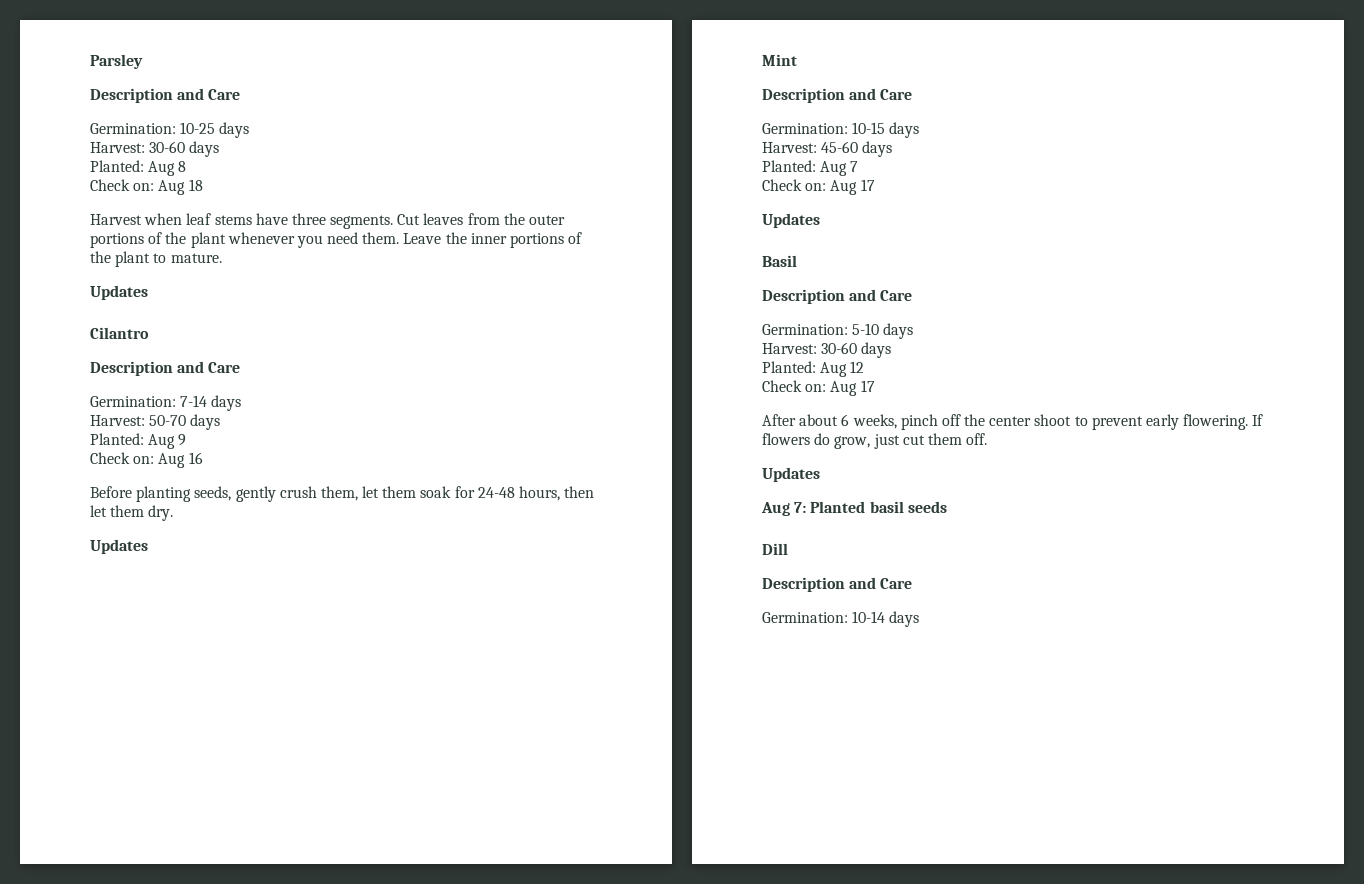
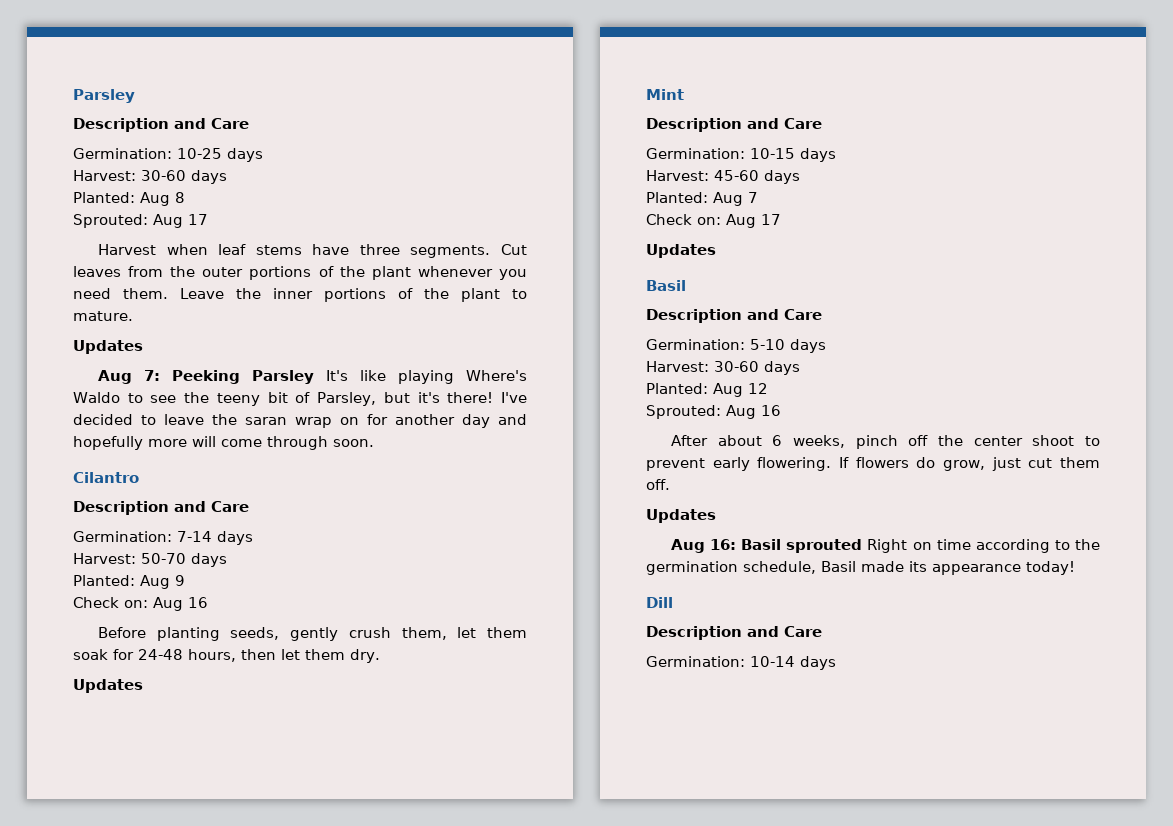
[90,179,203,195] Check on: Aug 18 -> [73,214,208,228] Sprouted: Aug 17
(148, 292) none -> [98,370,527,384] [73,392,527,406] [73,414,527,428] [73,436,374,450] // Aug 7: Peeking Parsley It's like playing Where's Waldo to see the teeny bit of Parsley, but it's there! I've decided to leave the saran wrap on for another day and hopefully more will come through soon.
[762,380,875,396] Check on: Aug 17 -> [646,405,781,419] Sprouted: Aug 16
[794,501,947,513] 7: Planted basil seeds -> [710,539,1100,553] [646,561,1075,575] 16: Basil sprouted Right on time according to the germination schedule, Basil made its appearance today!

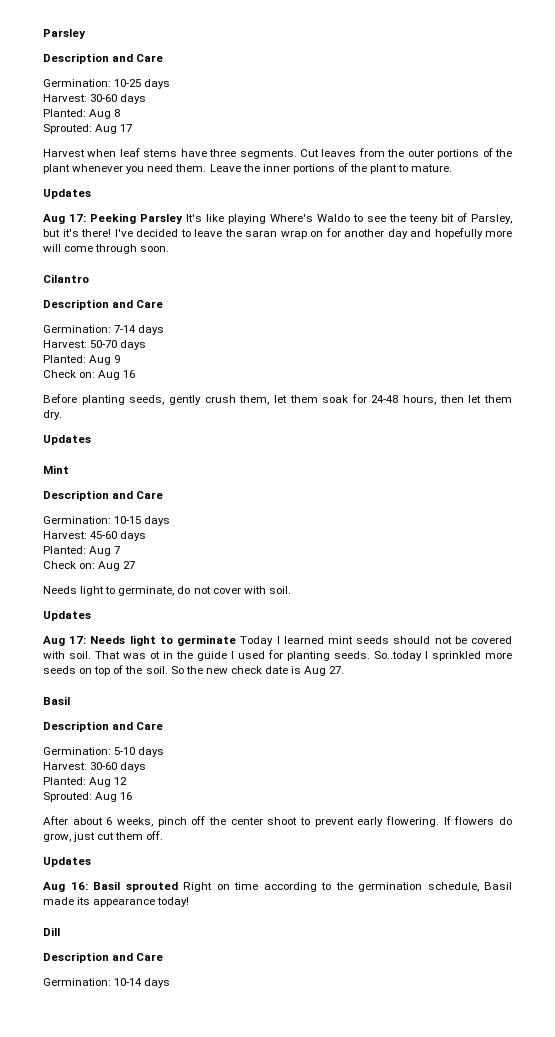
[144,370,161,381] 7: -> [69,214,86,222] 17:
[761,214,781,225] [646,244,716,258] 17 // Updates -> [123,561,136,569] [43,586,291,596] [43,611,91,621] [43,635,512,646] [43,650,512,661] [43,665,345,676] 27 // Needs light to germinate, do not cover with soil. // Updates // Aug 17: Needs light to germinate Today I learned mint seeds should not be covered with soil. That was ot in the guide I used for planting seeds. So..today I sprinkled more seeds on top of the soil. So the new check date is Aug 27.

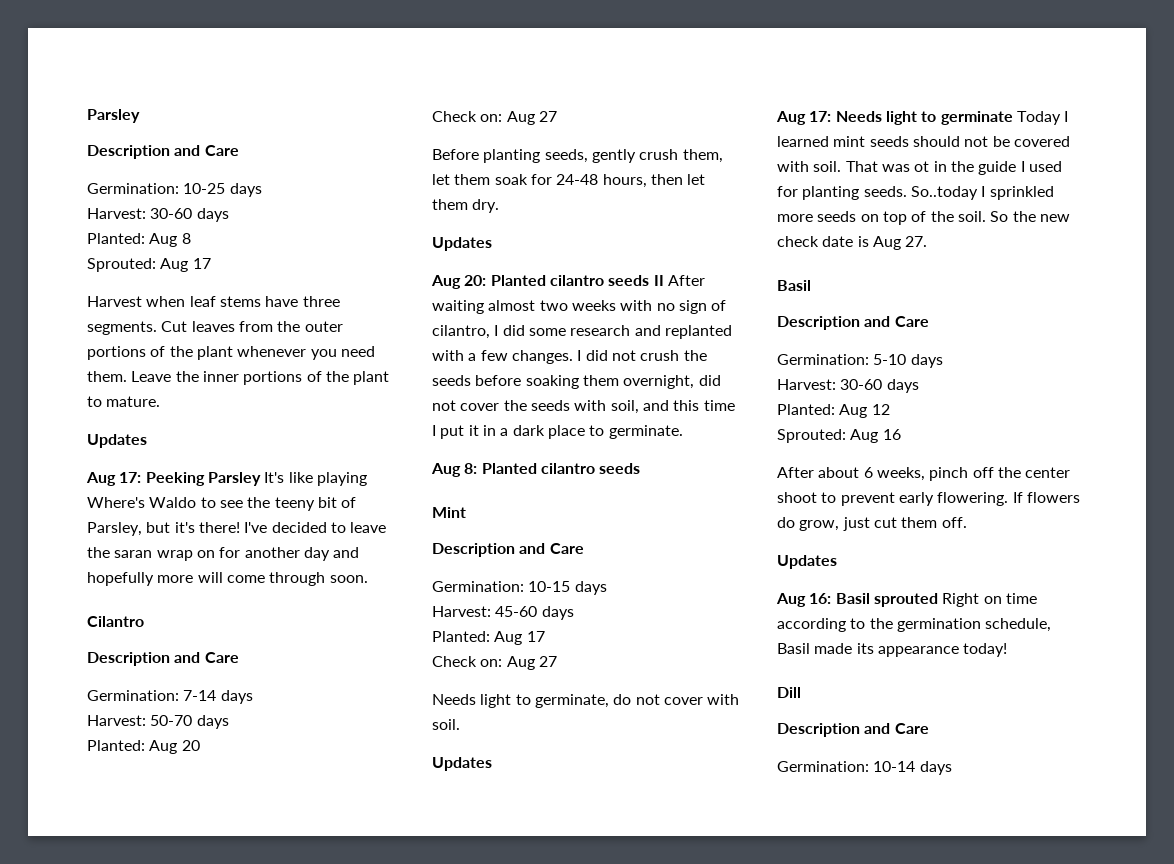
[114,355,121,363] [43,370,136,380] 9 // Check on: Aug 16 -> [181,740,200,751] [432,111,557,125] 20 // Check on: Aug 27
(91, 440) none -> [431,275,705,289] [432,300,727,314] [432,325,732,339] [432,350,707,364] [432,375,721,389] [432,400,735,414] [432,425,683,439] [431,463,641,477] // Aug 20: Planted cilantro seeds II After waiting almost two weeks with no sign of cilantro, I did some research and replanted with a few changes. I did not crush the seeds before soaking them overnight, did not cover the seeds with soil, and this time I put it in a dark place to germinate. // Aug 8: Planted cilantro seeds
[114,546,121,554] 7 -> [526,631,545,642] 17

